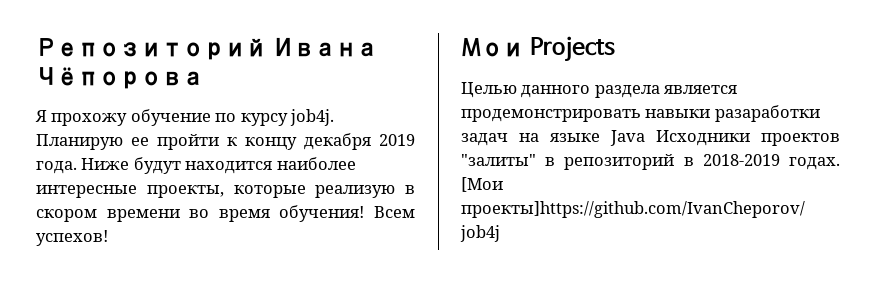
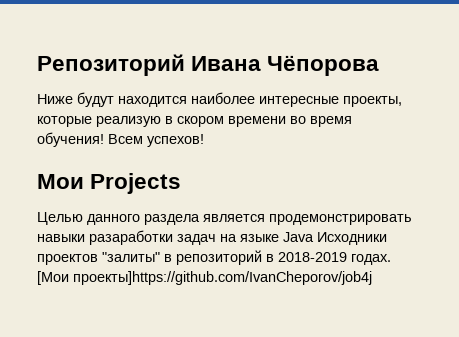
[35,109,335,126] [36,133,415,150] [36,161,77,174] Я прохожу обучение по курсу job4j. Планирую ее пройти к концу декабря 2019 года. -> (380, 65) none

